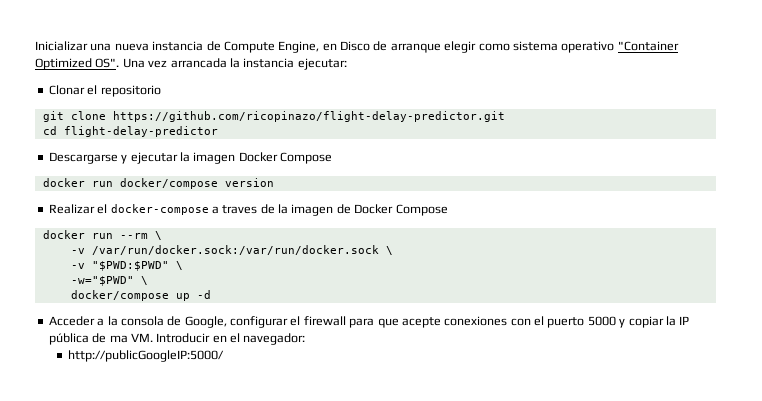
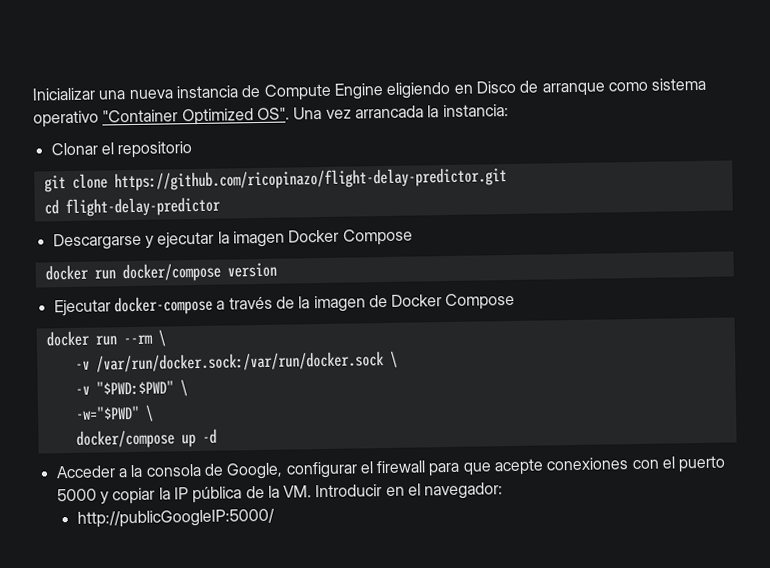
[278,41,320,53] Engine, -> [333,81,452,100] Engine eligiendo
[444,41,477,53] elegir -> (606, 89) none
[243,58,347,70] instancia ejecutar: -> [442,104,509,118] instancia:
[48,204,108,214] Realizar el -> [53,299,111,317] Ejecutar
[222,205,258,214] traves -> [228,296,273,310] través
[109,335,128,343] ma -> [267,485,280,498] la

